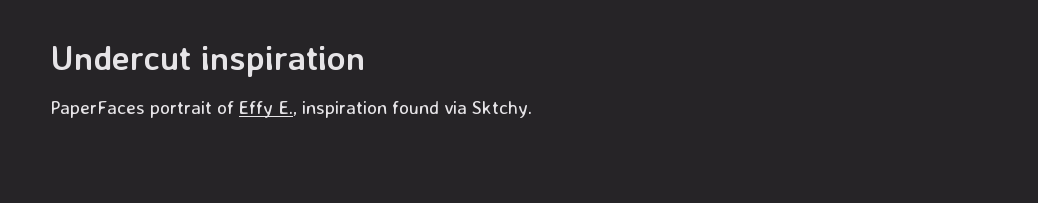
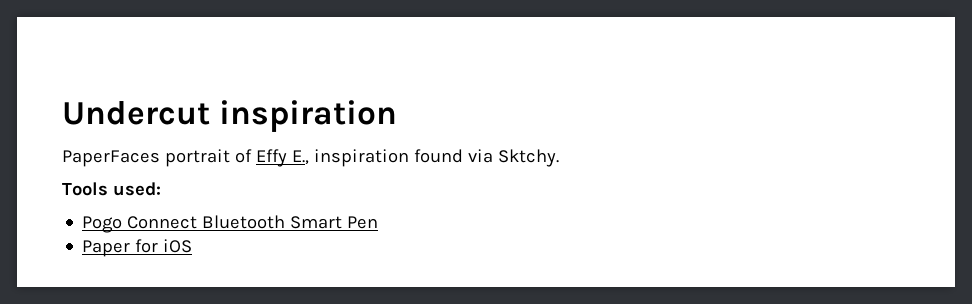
(533, 109) none -> [62,182,161,196] [82,215,379,233] [82,239,193,257] // Tools used: // Pogo Connect Bluetooth Smart Pen // Paper for iOS

